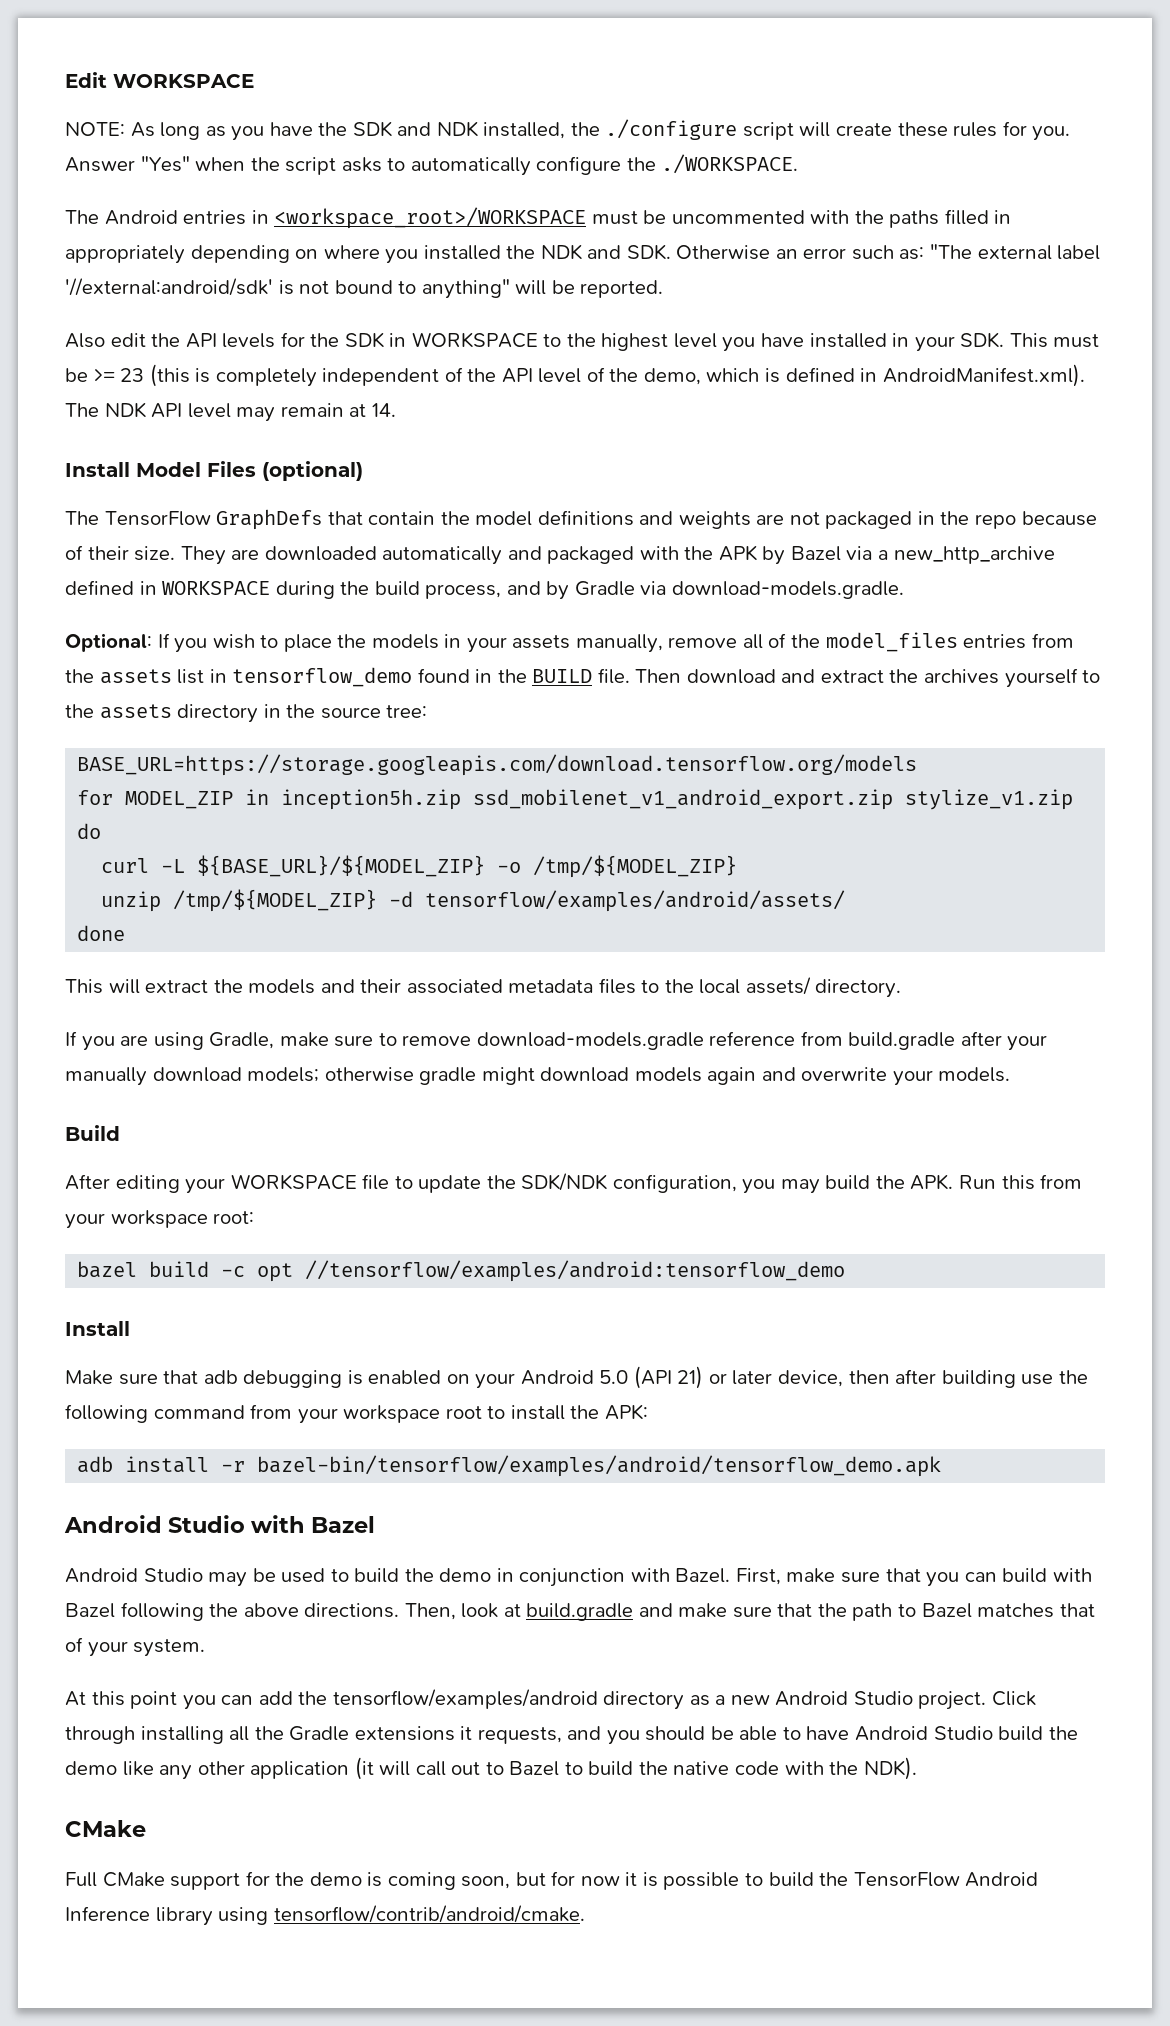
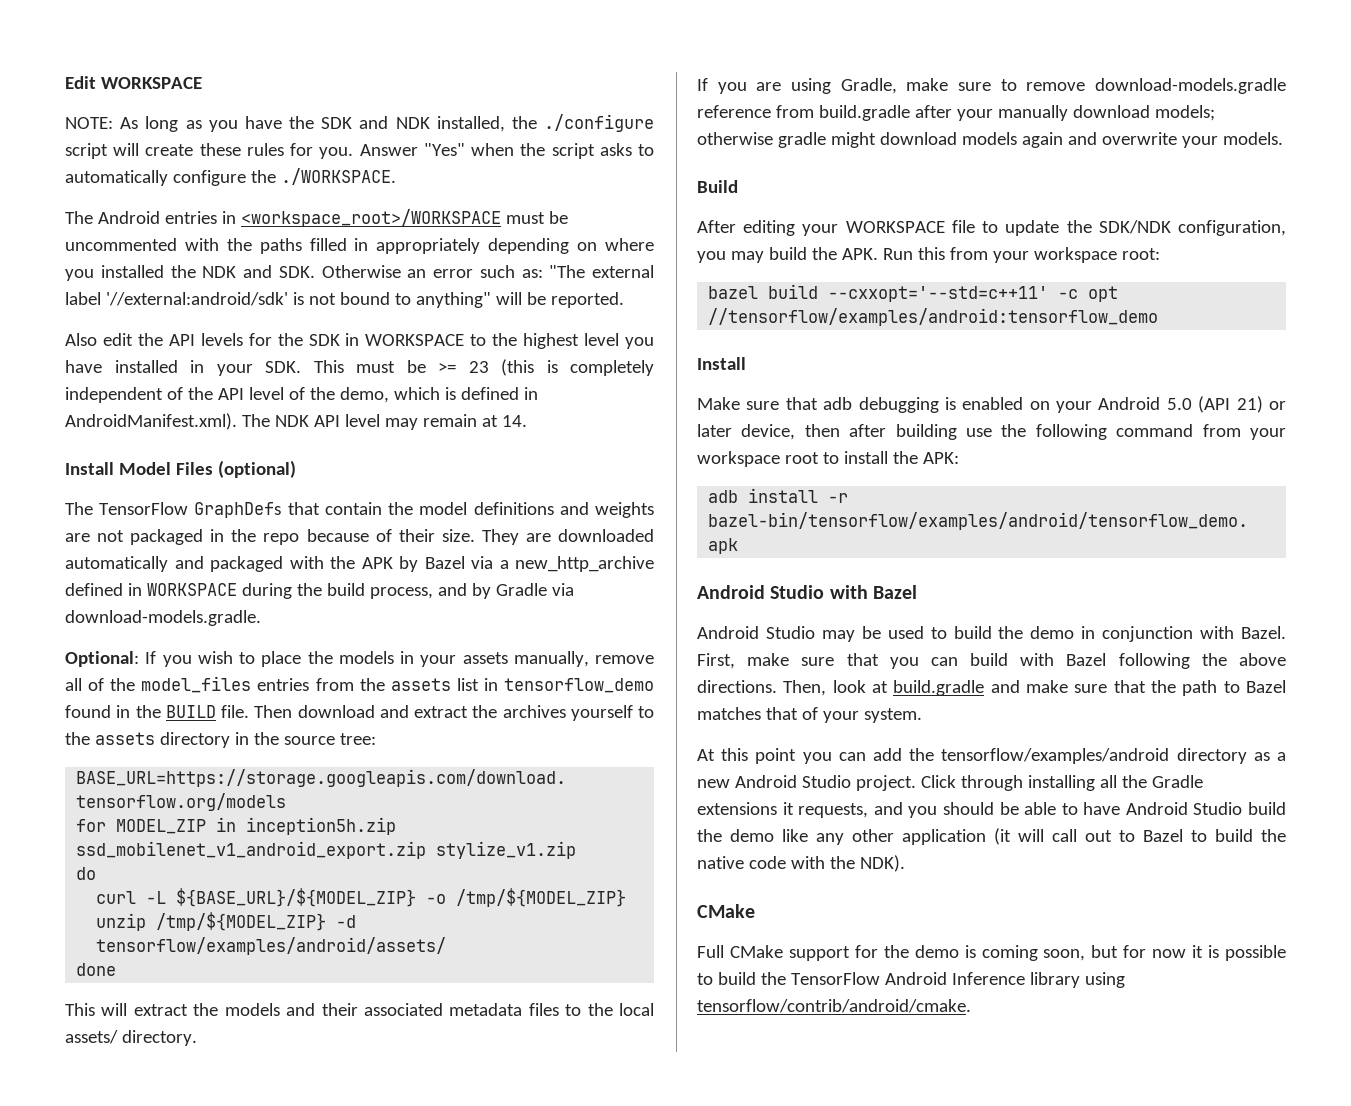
(210, 1269) none -> [828,286,1049,302] --cxxopt='--std=c++11'

